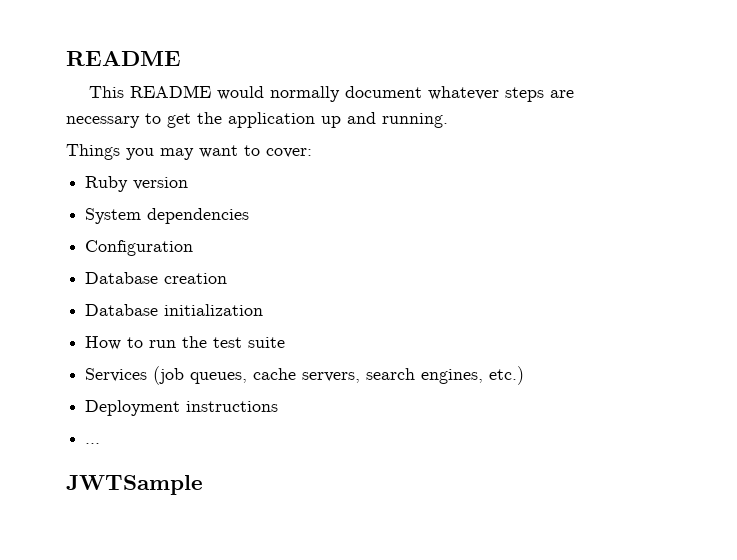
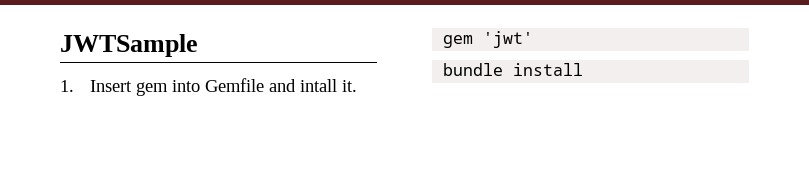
[66,51,181,66] [88,85,574,102] [66,112,448,128] [66,144,312,160] [85,176,189,192] [85,208,250,224] [85,240,194,256] [85,272,228,284] [85,304,264,316] [85,336,286,350] [85,366,525,385] [85,400,279,416] [85,443,101,444] [66,475,203,495] README // This README would normally document whatever steps are necessary to get the application up and running. // Things you may want to cover: // Ruby version // System dependencies // Configuration // Database creation // Database initialization // How to run the test suite // Services (job queues, cache servers, search engines, etc.) // Deployment instructions // ... // JWTSample -> [60,34,198,57] [60,78,357,96] [443,31,534,48] [443,63,584,76] JWTSample // 1. Insert gem into Gemfile and intall it. // gem 'jwt' // bundle install

